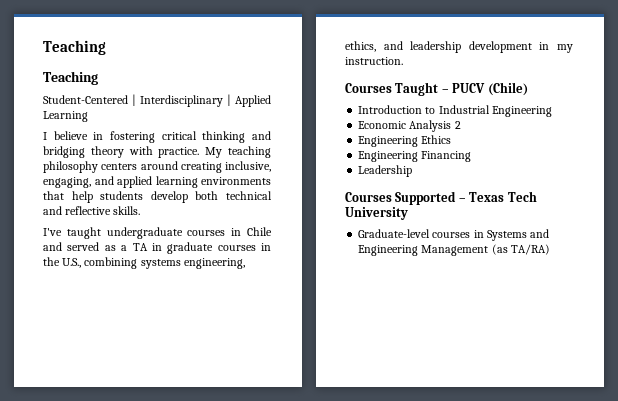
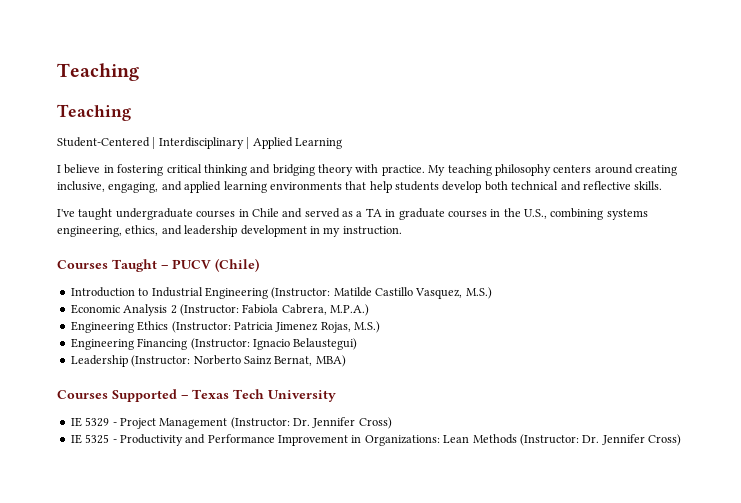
[358,120,461,132] [358,135,452,147] [358,151,472,162] [358,165,413,177] // Economic Analysis 2 // Engineering Ethics // Engineering Financing // Leadership -> [271,287,492,299] [70,304,369,316] [70,321,380,333] [70,338,358,350] [70,355,346,367] (Instructor: Matilde Castillo Vasquez, M.S.) // Economic Analysis 2 (Instructor: Fabiola Cabrera, M.P.A.) // Engineering Ethics (Instructor: Patricia Jimenez Rojas, M.S.) // Engineering Financing (Instructor: Ignacio Belaustegui) // Leadership (Instructor: Norberto Sainz Bernat, MBA)
[358,229,550,241] [358,244,550,256] Graduate-level courses in Systems and Engineering Management (as TA/RA) -> [70,417,392,429] [70,434,681,446] IE 5329 - Project Management (Instructor: Dr. Jennifer Cross) // IE 5325 - Productivity and Performance Improvement in Organizations: Lean Methods (Instructor: Dr. Jennifer Cross)

